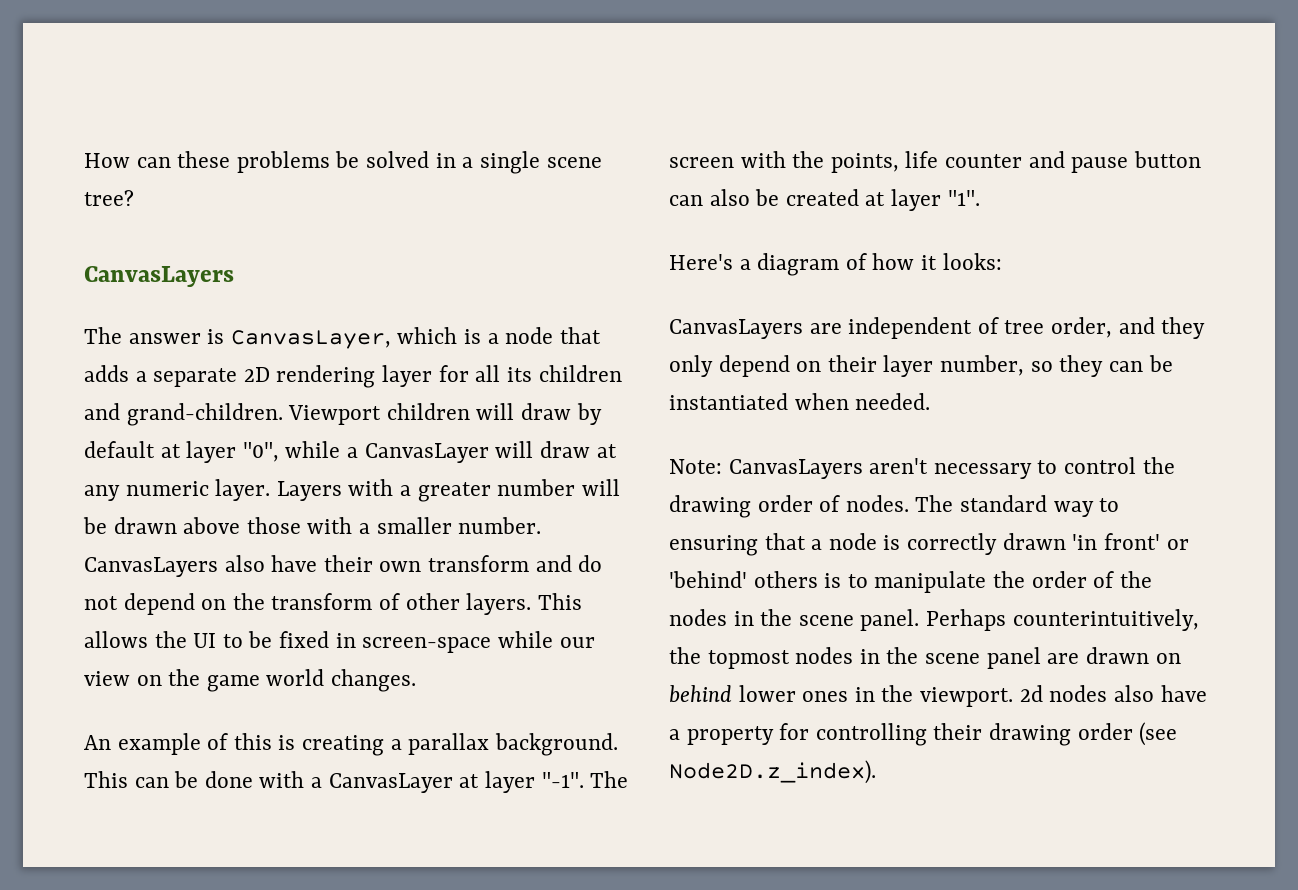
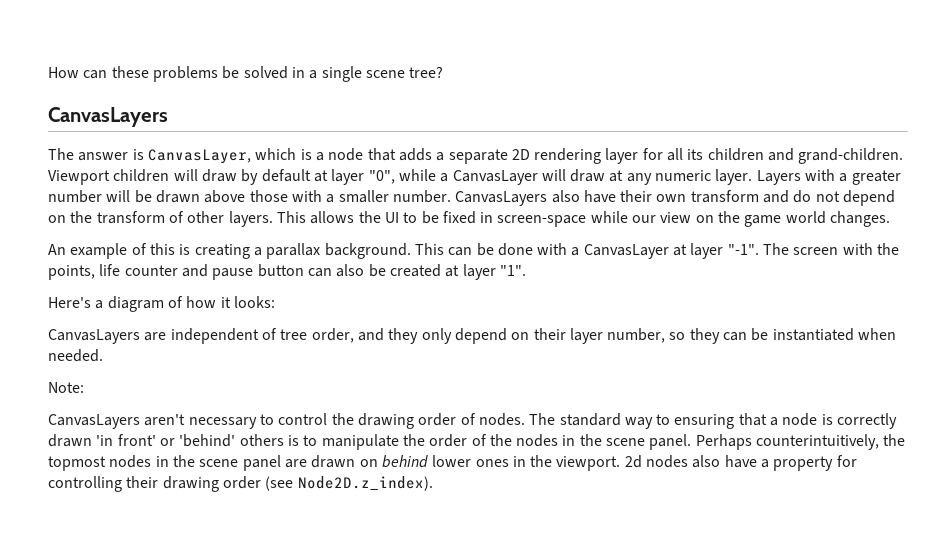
(722, 466) none -> (84, 387) //

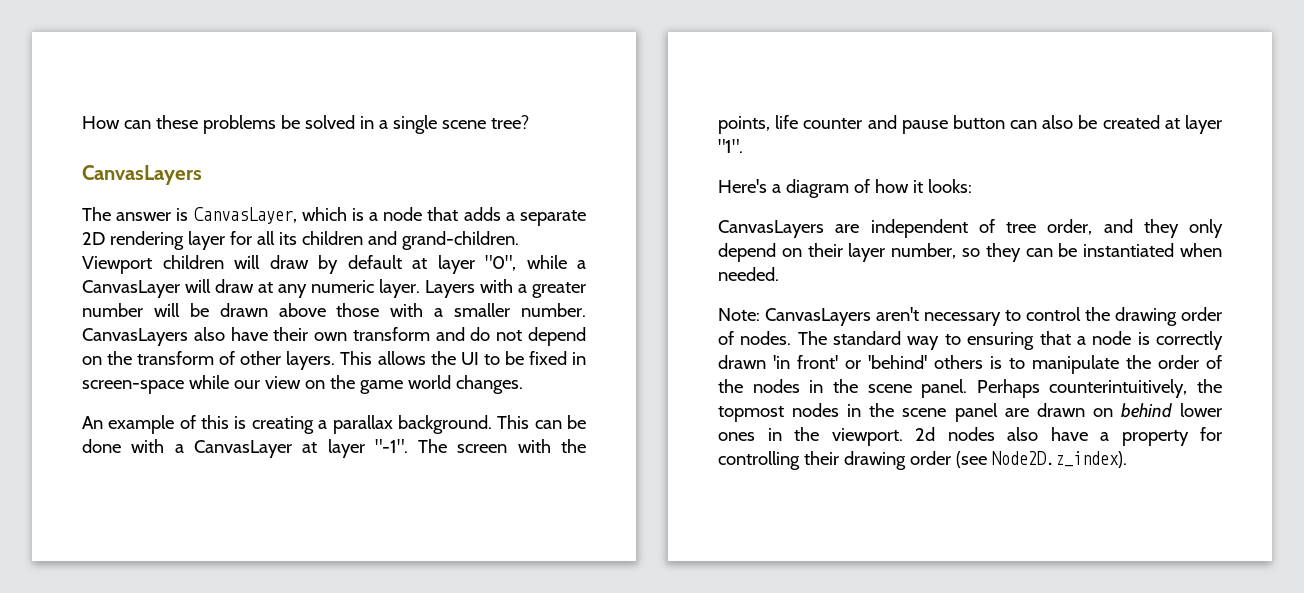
(84, 387) // -> (760, 314) none

